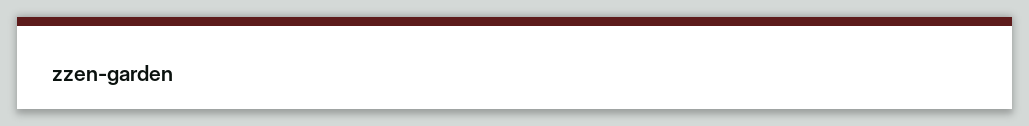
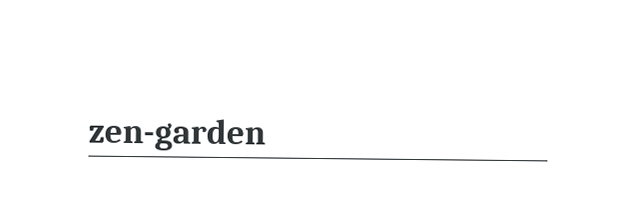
[52,65,173,85] zzen-garden -> [88,117,266,152] zen-garden

